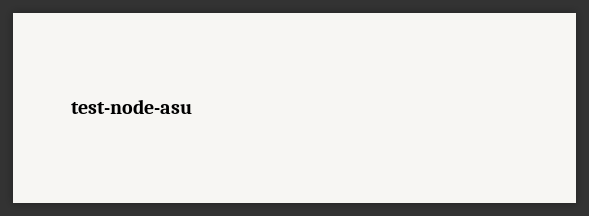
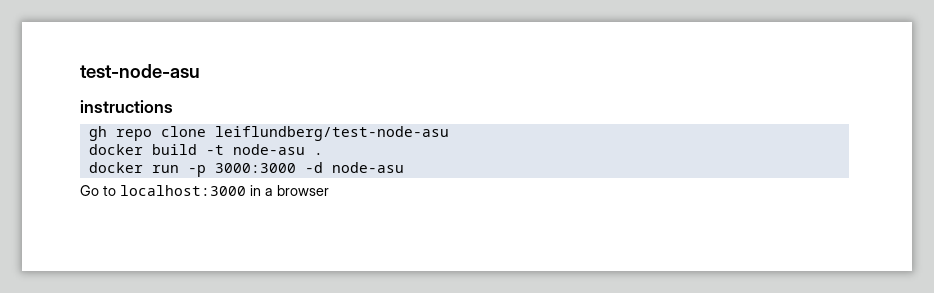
(192, 106) none -> [80,100,173,113] [88,126,449,141] [88,144,323,155] [88,162,404,177] [80,185,329,196] // instructions // gh repo clone leiflundberg/test-node-asu // docker build -t node-asu . // docker run -p 3000:3000 -d node-asu // Go to localhost:3000 in a browser

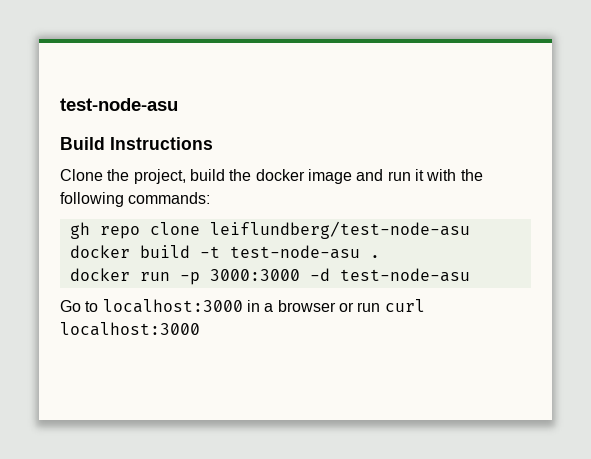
[80,64,200,78] [80,100,173,113] test-node-asu // instructions -> [60,98,178,111] [60,137,213,150] [60,169,483,184] [60,192,211,207] test-node-asu // Build Instructions // Clone the project, build the docker image and run it with the following commands:
[232,144,305,155] node-asu -> [229,245,360,259] test-node-asu
[331,162,404,173] node-asu -> [339,268,470,282] test-node-asu
(329, 190) none -> [338,299,425,312] [60,322,200,336] or run curl localhost:3000

